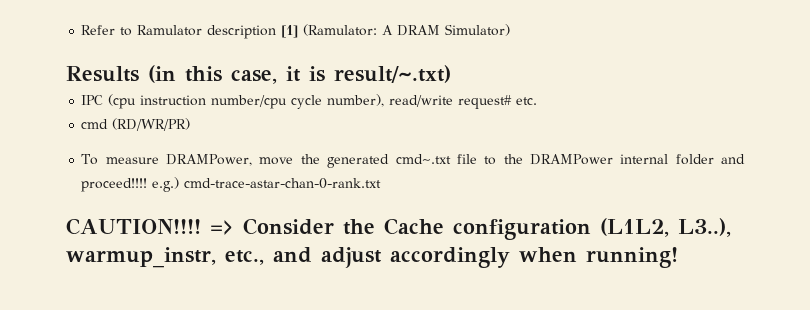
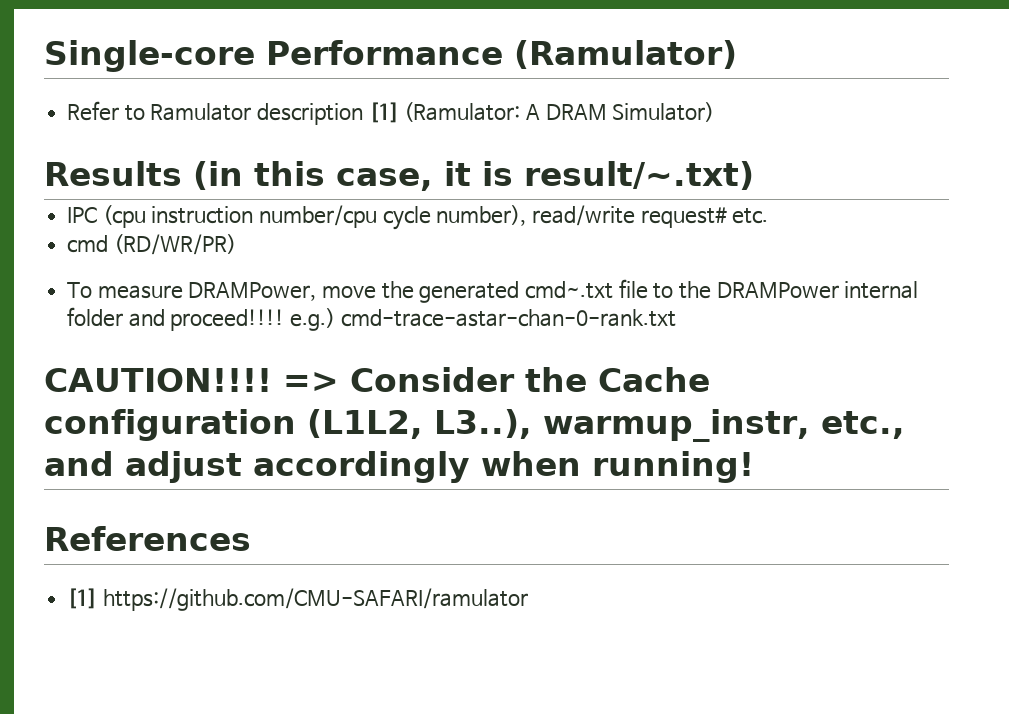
(81, 30) none -> [44,40,737,72] Single-core Performance (Ramulator) //
(678, 257) none -> [44,526,251,551] [67,588,528,611] // References // [1] https://github.com/CMU-SAFARI/ramulator

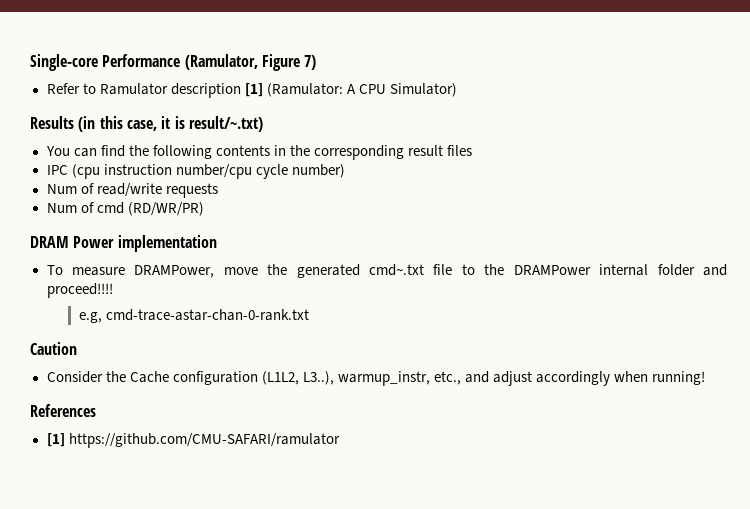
[514,40,737,69] (Ramulator) -> [184,54,317,71] (Ramulator, Figure 7)
[545,104,607,120] DRAM -> [358,84,386,94] CPU
(754, 175) none -> [45,145,473,160] // You can find the following contents in the corresponding result files
[436,205,769,228] number), read/write request# etc. // -> [291,164,345,178] [46,183,218,198] [46,202,94,213] number) // Num of read/write requests // Num of
(236, 244) none -> [30,235,217,252] // DRAM Power implementation
[290,308,336,331] e.g.) -> [78,312,102,323] // e.g,
[44,368,339,392] CAUTION!!!! => -> [30,342,77,355] Caution //

